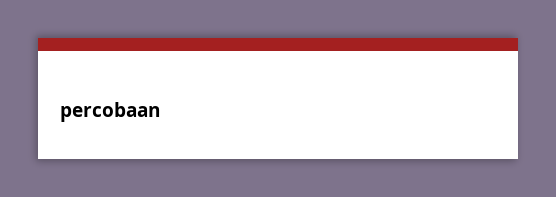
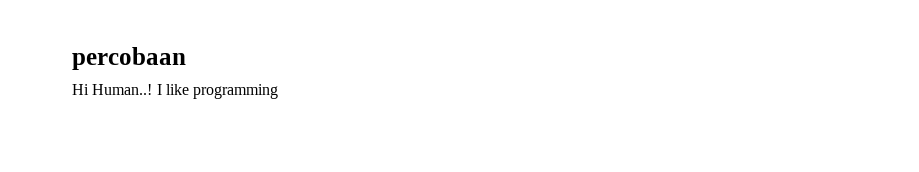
(160, 112) none -> [72,84,279,99] // Hi Human..! I like programming

